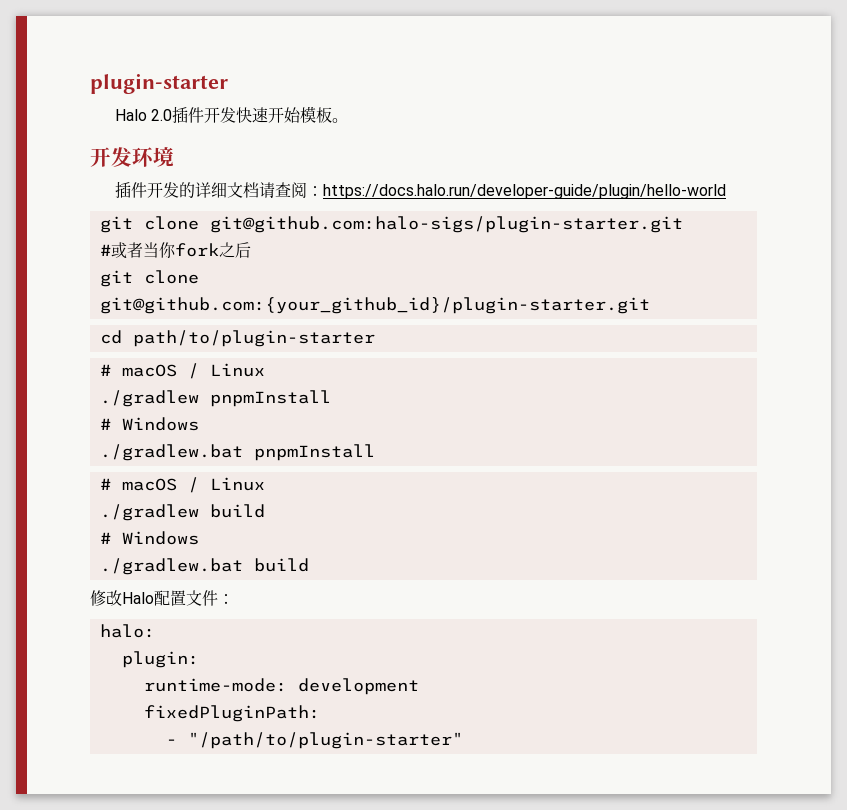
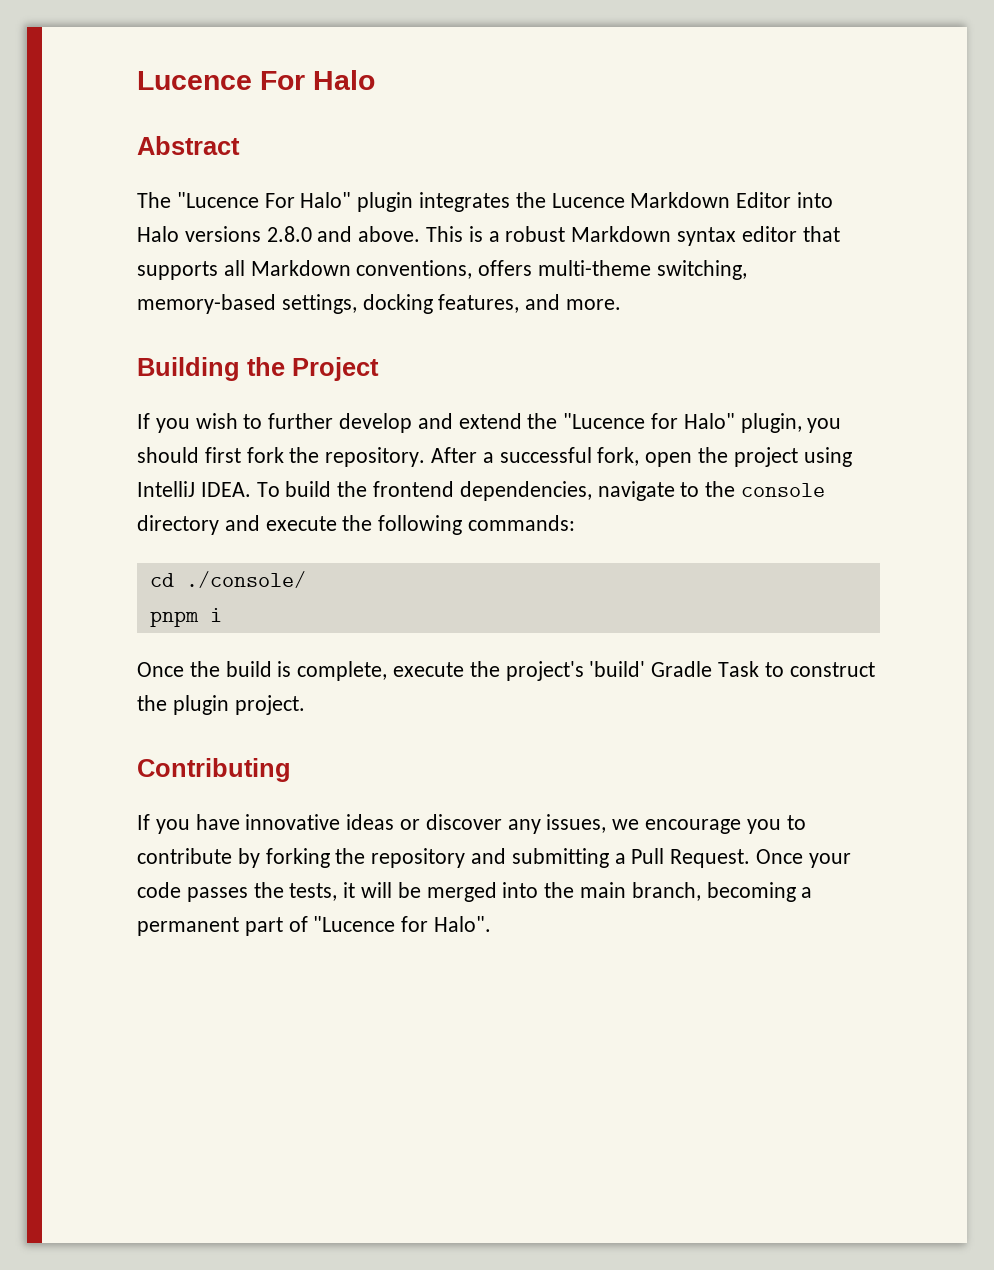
[90,73,228,94] [114,106,349,123] [90,147,174,167] [114,181,726,199] [99,216,683,233] [99,242,251,259] [99,270,199,287] [99,297,650,314] [99,330,375,347] [99,363,265,379] [99,390,331,407] [99,417,199,431] [99,444,375,461] [99,477,265,493] [99,504,265,521] [99,531,199,545] [99,558,309,575] [90,590,234,606] [99,624,155,638] [121,651,199,668] [143,678,419,695] [143,705,320,722] [165,732,463,749] plugin-starter // Halo 2.0插件开发快速开始模板。 // 开发环境 // 插件开发的详细文档请查阅：https://docs.halo.run/developer-guide/plugin/hello-world // git clone git@github.com:halo-sigs/plugin-starter.git // #或者当你fork之后 // git clone git@github.com:{your_github_id}/plugin-starter.git // cd path/to/plugin-starter // # macOS / Linux // ./gradlew pnpmInstall // # Windows // ./gradlew.bat pnpmInstall // # macOS / Linux // ./gradlew build // # Windows // ./gradlew.bat build // 修改Halo配置文件： // halo: // plugin: // runtime-mode: development // fixedPluginPath: // - "/path/to/plugin-starter" -> [137,70,375,90] [137,136,240,155] [137,192,834,212] [137,226,840,246] [137,260,747,280] [137,294,622,314] [137,357,379,381] [137,413,842,433] [137,447,852,467] [137,481,826,501] [137,515,576,535] [149,571,306,588] [149,608,222,627] [137,661,875,681] [137,695,305,715] [137,758,291,782] [137,814,806,834] [137,848,851,868] [137,882,813,902] [137,916,492,936] Lucence For Halo // Abstract // The "Lucence For Halo" plugin integrates the Lucence Markdown Editor into Halo versions 2.8.0 and above. This is a robust Markdown syntax editor that supports all Markdown conventions, offers multi-theme switching, memory-based settings, docking features, and more. // Building the Project // If you wish to further develop and extend the "Lucence for Halo" plugin, you should first fork the repository. After a successful fork, open the project using IntelliJ IDEA. To build the frontend dependencies, navigate to the console directory and execute the following commands: // cd ./console/ // pnpm i // Once the build is complete, execute the project's 'build' Gradle Task to construct the plugin project. // Contributing // If you have innovative ideas or discover any issues, we encourage you to contribute by forking the repository and submitting a Pull Request. Once your code passes the tests, it will be merged into the main branch, becoming a permanent part of "Lucence for Halo".

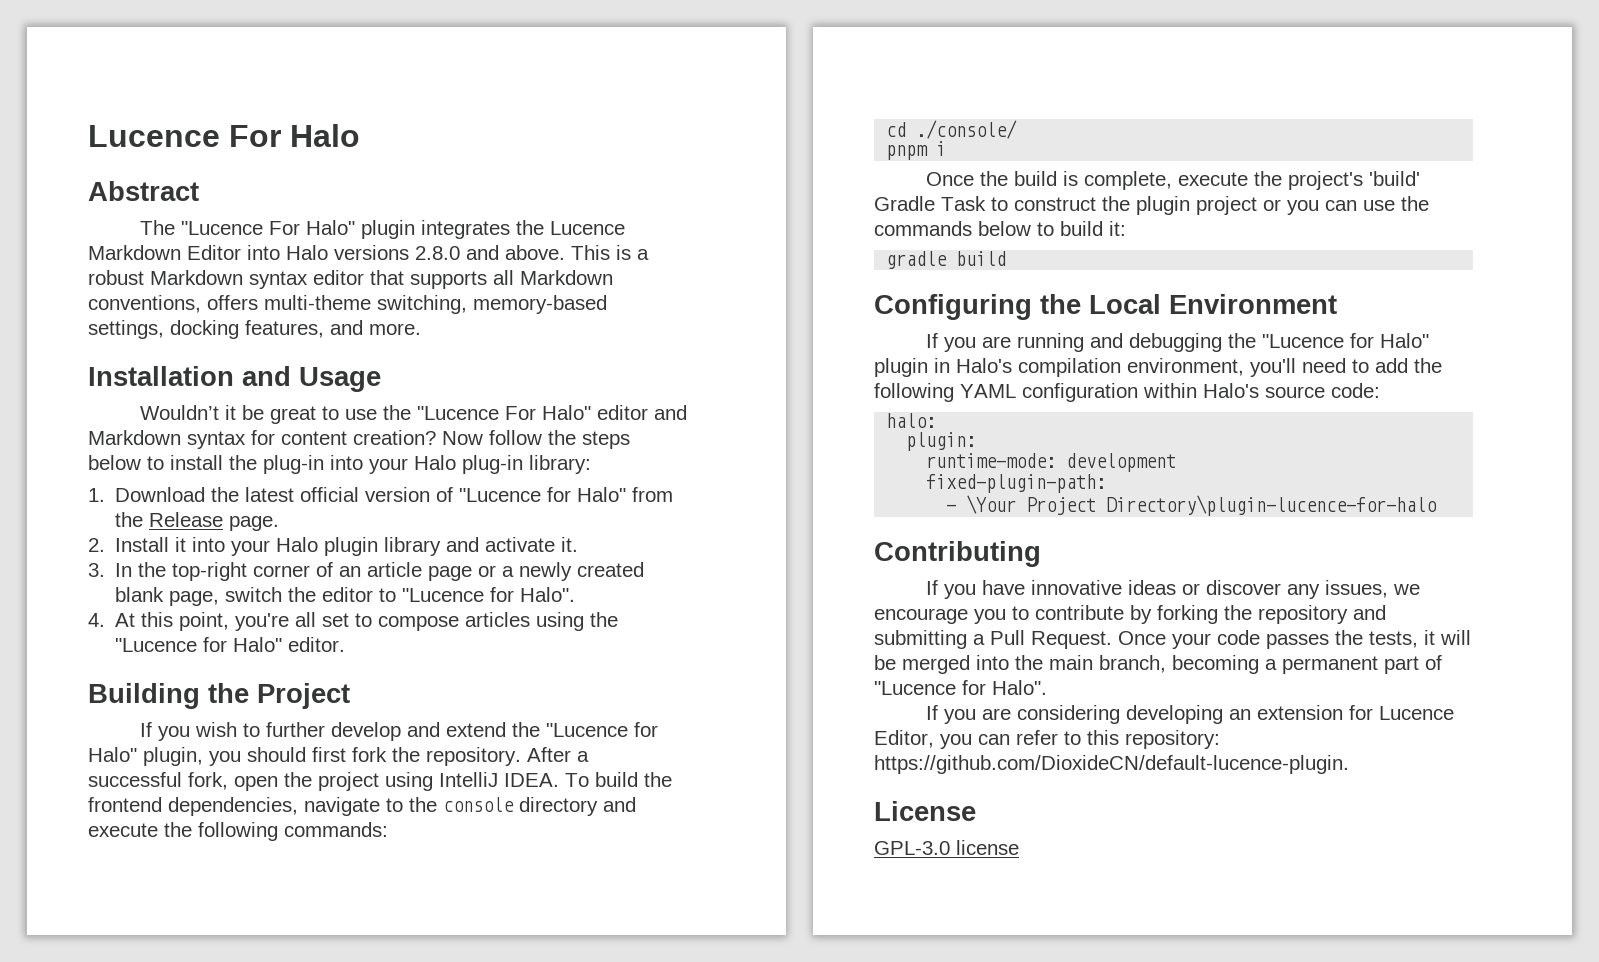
(622, 304) none -> [88,366,381,392] [139,405,687,424] [88,430,630,449] [88,455,591,474] [88,487,674,502] [115,512,280,531] [88,537,579,556] [88,562,645,581] [115,587,576,606] [88,612,619,631] [115,637,346,652] // Installation and Usage // Wouldn’t it be great to use the "Lucence For Halo" editor and Markdown syntax for content creation? Now follow the steps below to install the plug-in into your Halo plug-in library: // 1. Download the latest official version of "Lucence for Halo" from the Release page. // 2. Install it into your Halo plugin library and activate it. // 3. In the top-right corner of an article page or a newly created blank page, switch the editor to "Lucence for Halo". // 4. At this point, you're all set to compose articles using the "Lucence for Halo" editor.
[234,695,305,715] project. -> [1196,196,1429,215] [874,221,1126,236] [886,251,1007,269] [874,294,1337,320] [925,333,1429,352] [874,358,1442,377] [874,383,1380,402] [886,413,937,428] [906,432,977,451] [926,453,1177,472] [926,474,1107,493] [946,495,1438,516] project or you can use the commands below to build it: // gradle build // Configuring the Local Environment // If you are running and debugging the "Lucence for Halo" plugin in Halo's compilation environment, you'll need to add the following YAML configuration within Halo's source code: // halo: // plugin: // runtime-mode: development // fixed-plugin-path: // - \Your Project Directory\plugin-lucence-for-halo
(492, 924) none -> [925,705,1454,724] [874,730,1220,749] [874,755,1349,774] [874,801,976,821] [874,840,1019,855] // If you are considering developing an extension for Lucence Editor, you can refer to this repository: https://github.com/DioxideCN/default-lucence-plugin. // License // GPL-3.0 license

